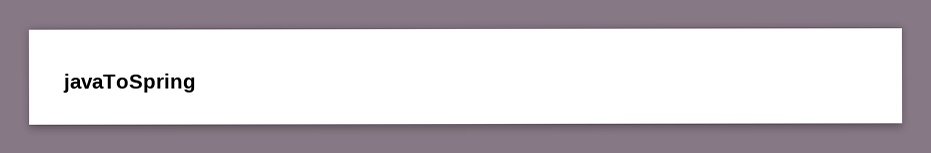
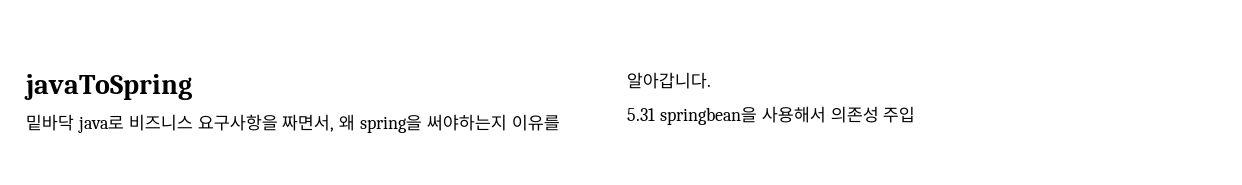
(197, 83) none -> [26,114,560,133] [627,72,711,89] [627,106,916,125] // 밑바닥 java로 비즈니스 요구사항을 짜면서, 왜 spring을 써야하는지 이유를 알아갑니다. // 5.31 springbean을 사용해서 의존성 주입

